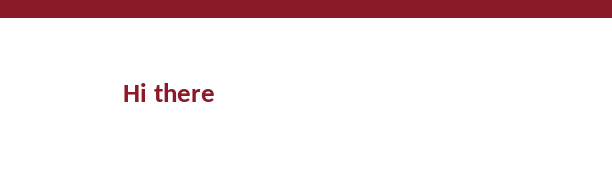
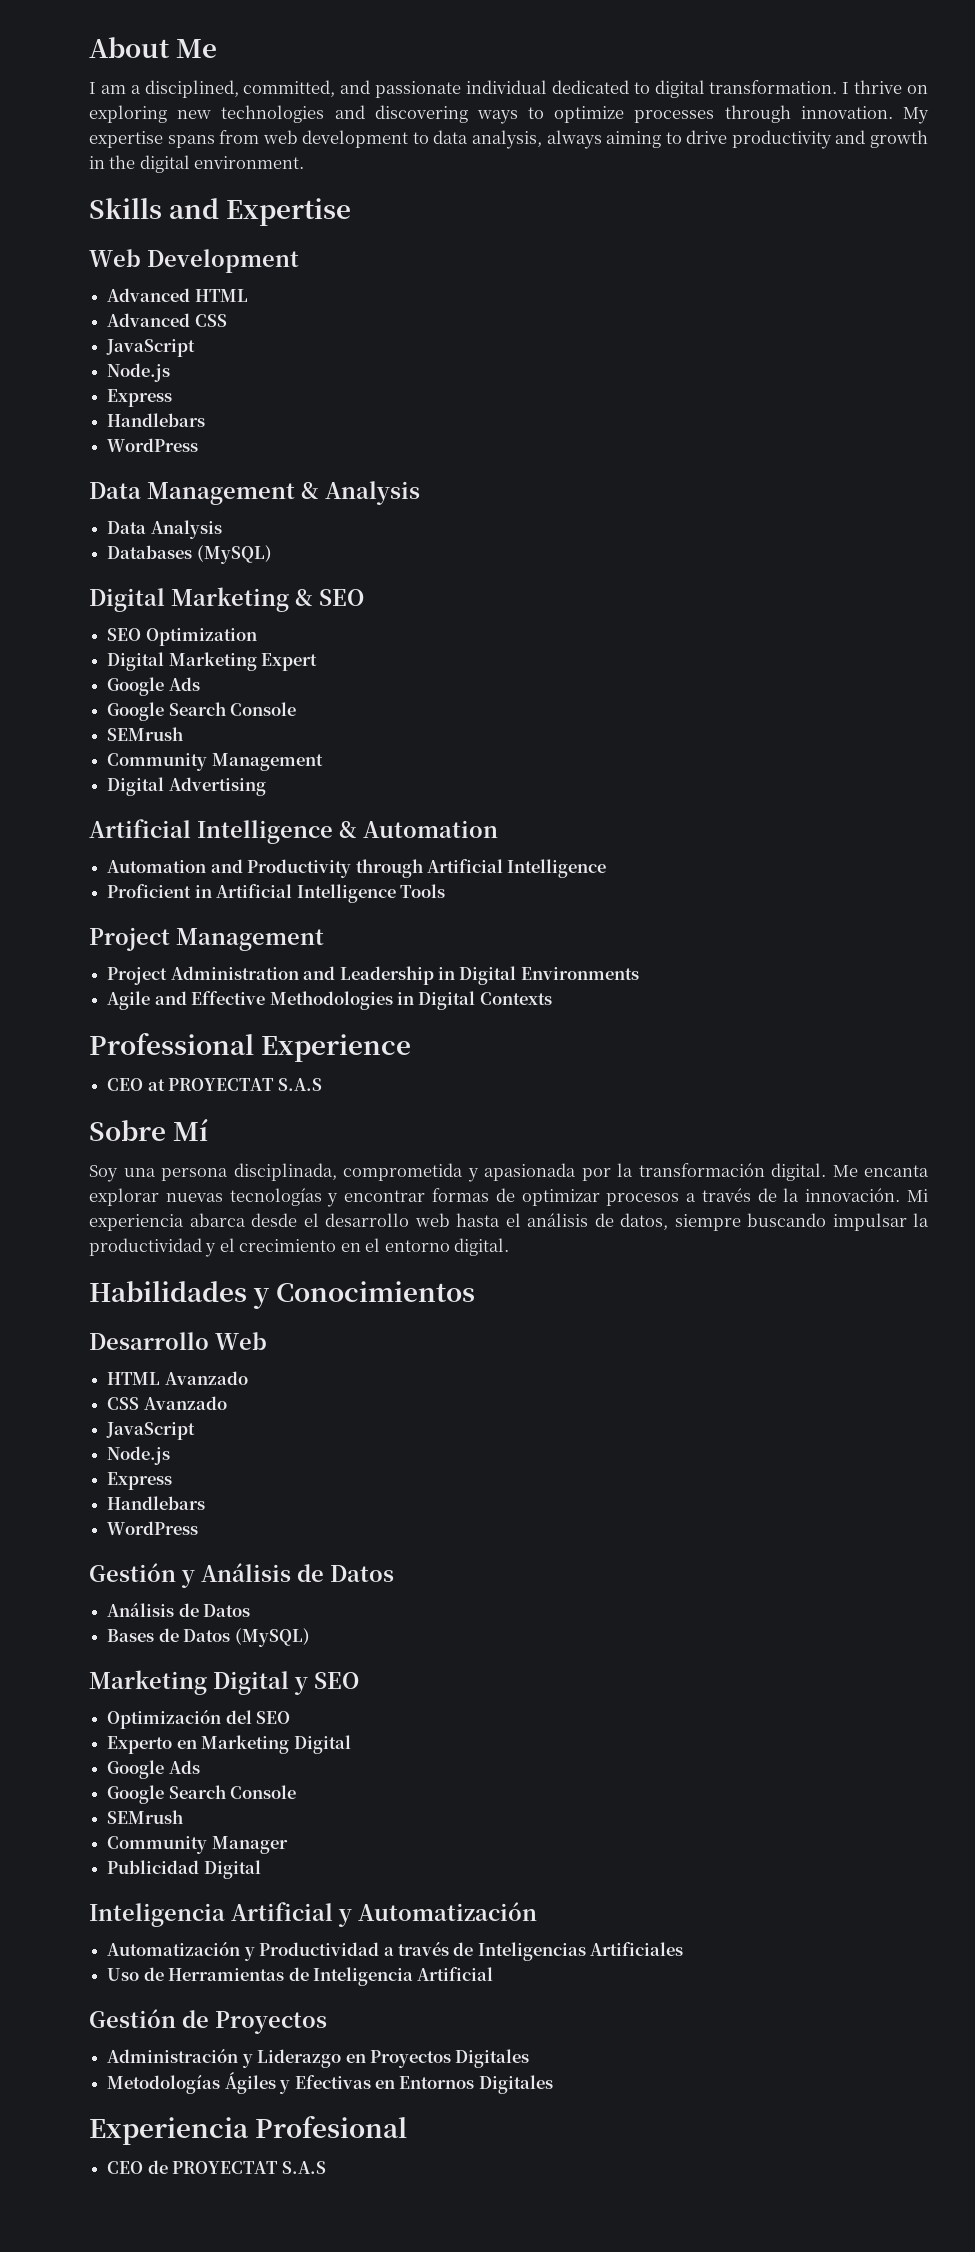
[123,83,216,102] Hi there -> [89,37,218,58] [89,80,929,98] [89,105,929,124] [89,130,928,149] [89,155,305,173] [89,198,352,226] [89,249,299,273] [107,288,248,302] [107,313,227,327] [106,339,196,357] [107,363,171,382] [107,389,173,407] [107,413,206,427] [107,438,199,452] [89,481,420,505] [107,520,222,539] [107,545,272,564] [89,587,364,612] [107,628,257,646] [107,652,318,671] [107,677,200,696] [107,702,297,721] [107,727,184,741] [107,753,323,771] [107,777,266,796] [89,819,498,844] [107,859,607,878] [107,884,445,903] [89,927,324,951] [107,966,639,985] [107,991,552,1010] [89,1033,412,1062] [107,1078,322,1091] [89,1119,209,1141] [89,1163,929,1182] [89,1188,929,1207] [89,1213,929,1231] [89,1238,510,1257] [89,1281,476,1309] [89,1332,267,1350] [107,1371,248,1385] [107,1396,227,1410] [106,1422,196,1440] [107,1446,171,1465] [107,1472,173,1490] [107,1496,206,1510] [107,1521,199,1535] [89,1563,394,1588] [107,1603,251,1617] [107,1628,310,1647] [89,1670,359,1695] [107,1710,291,1729] [107,1735,351,1754] [107,1760,200,1779] [107,1785,297,1804] [107,1810,184,1824] [107,1836,288,1854] [107,1860,261,1879] [89,1902,537,1927] [107,1942,684,1961] [107,1967,494,1986] [89,2009,327,2034] [107,2049,530,2068] [107,2072,553,2094] [89,2116,408,2145] [107,2160,326,2174] About Me // I am a disciplined, committed, and passionate individual dedicated to digital transformation. I thrive on exploring new technologies and discovering ways to optimize processes through innovation. My expertise spans from web development to data analysis, always aiming to drive productivity and growth in the digital environment. // Skills and Expertise // Web Development // Advanced HTML // Advanced CSS // JavaScript // Node.js // Express // Handlebars // WordPress // Data Management & Analysis // Data Analysis // Databases (MySQL) // Digital Marketing & SEO // SEO Optimization // Digital Marketing Expert // Google Ads // Google Search Console // SEMrush // Community Management // Digital Advertising // Artificial Intelligence & Automation // Automation and Productivity through Artificial Intelligence // Proficient in Artificial Intelligence Tools // Project Management // Project Administration and Leadership in Digital Environments // Agile and Effective Methodologies in Digital Contexts // Professional Experience // CEO at PROYECTAT S.A.S // Sobre Mí // Soy una persona disciplinada, comprometida y apasionada por la transformación digital. Me encanta explorar nuevas tecnologías y encontrar formas de optimizar procesos a través de la innovación. Mi experiencia abarca desde el desarrollo web hasta el análisis de datos, siempre buscando impulsar la productividad y el crecimiento en el entorno digital. // Habilidades y Conocimientos // Desarrollo Web // HTML Avanzado // CSS Avanzado // JavaScript // Node.js // Express // Handlebars // WordPress // Gestión y Análisis de Datos // Análisis de Datos // Bases de Datos (MySQL) // Marketing Digital y SEO // Optimización del SEO // Experto en Marketing Digital // Google Ads // Google Search Console // SEMrush // Community Manager // Publicidad Digital // Inteligencia Artificial y Automatización // Automatización y Productividad a través de Inteligencias Artificiales // Uso de Herramientas de Inteligencia Artificial // Gestión de Proyectos // Administración y Liderazgo en Proyectos Digitales // Metodologías Ágiles y Efectivas en Entornos Digitales // Experiencia Profesional // CEO de PROYECTAT S.A.S

